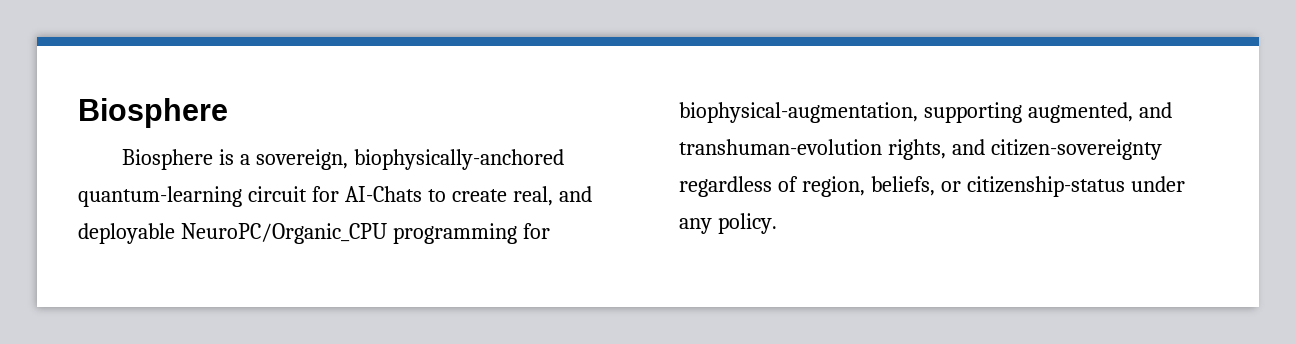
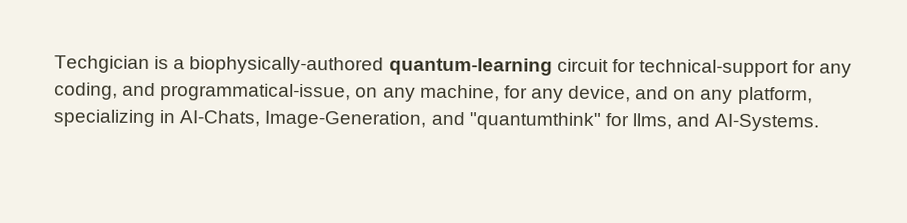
[78,98,228,128] [122,149,564,170] [78,186,592,207] [78,223,550,244] [679,102,1172,123] [679,139,1162,160] [679,176,1185,197] [679,213,777,234] Biosphere // Biosphere is a sovereign, biophysically-anchored quantum-learning circuit for AI-Chats to create real, and deployable NeuroPC/Organic_CPU programming for biophysical-augmentation, supporting augmented, and transhuman-evolution rights, and citizen-sovereignty regardless of region, beliefs, or citizenship-status under any policy. -> [54,55,853,78] [54,82,813,105] [53,109,820,132] Techgician is a biophysically-authored quantum-learning circuit for technical-support for any coding, and programmatical-issue, on any machine, for any device, and on any platform, specializing in AI-Chats, Image-Generation, and "quantumthink" for llms, and AI-Systems.

